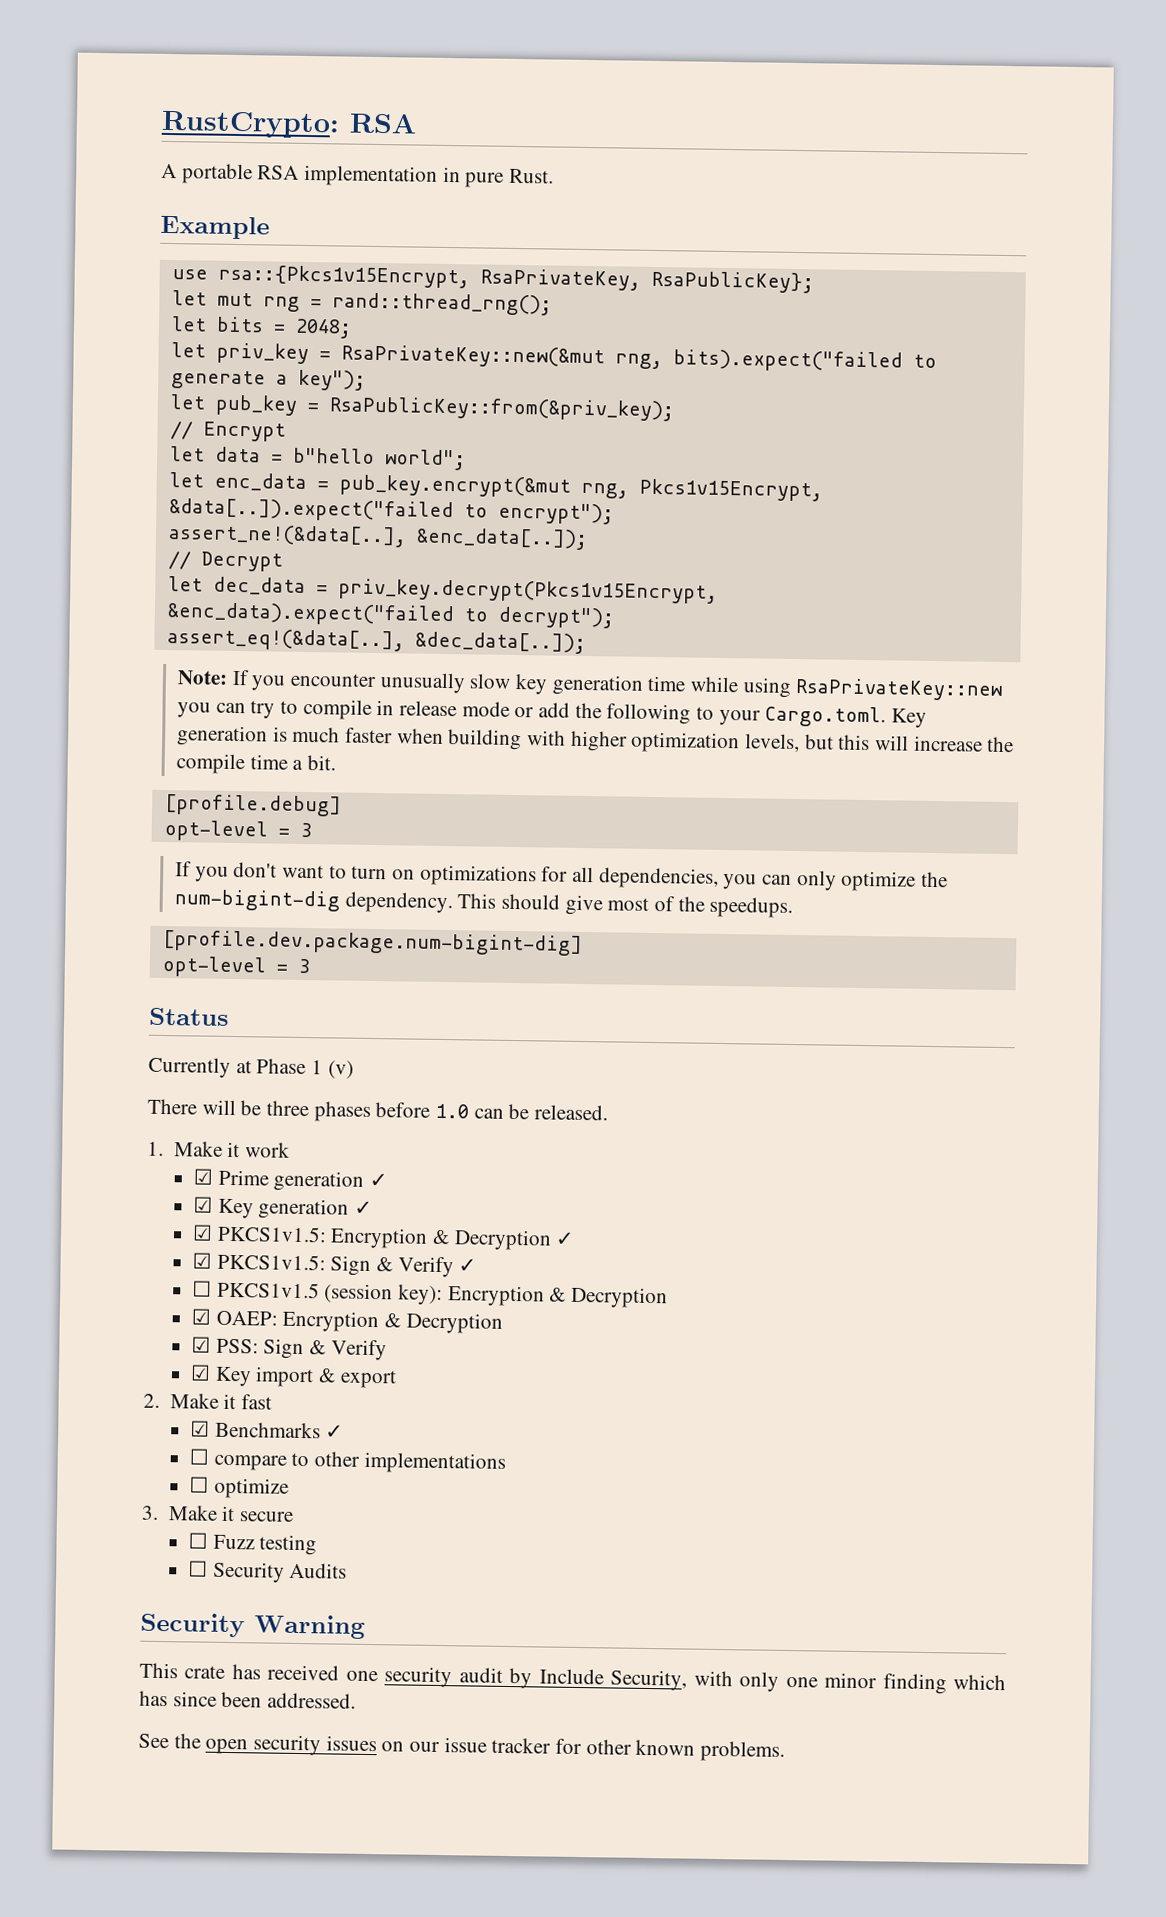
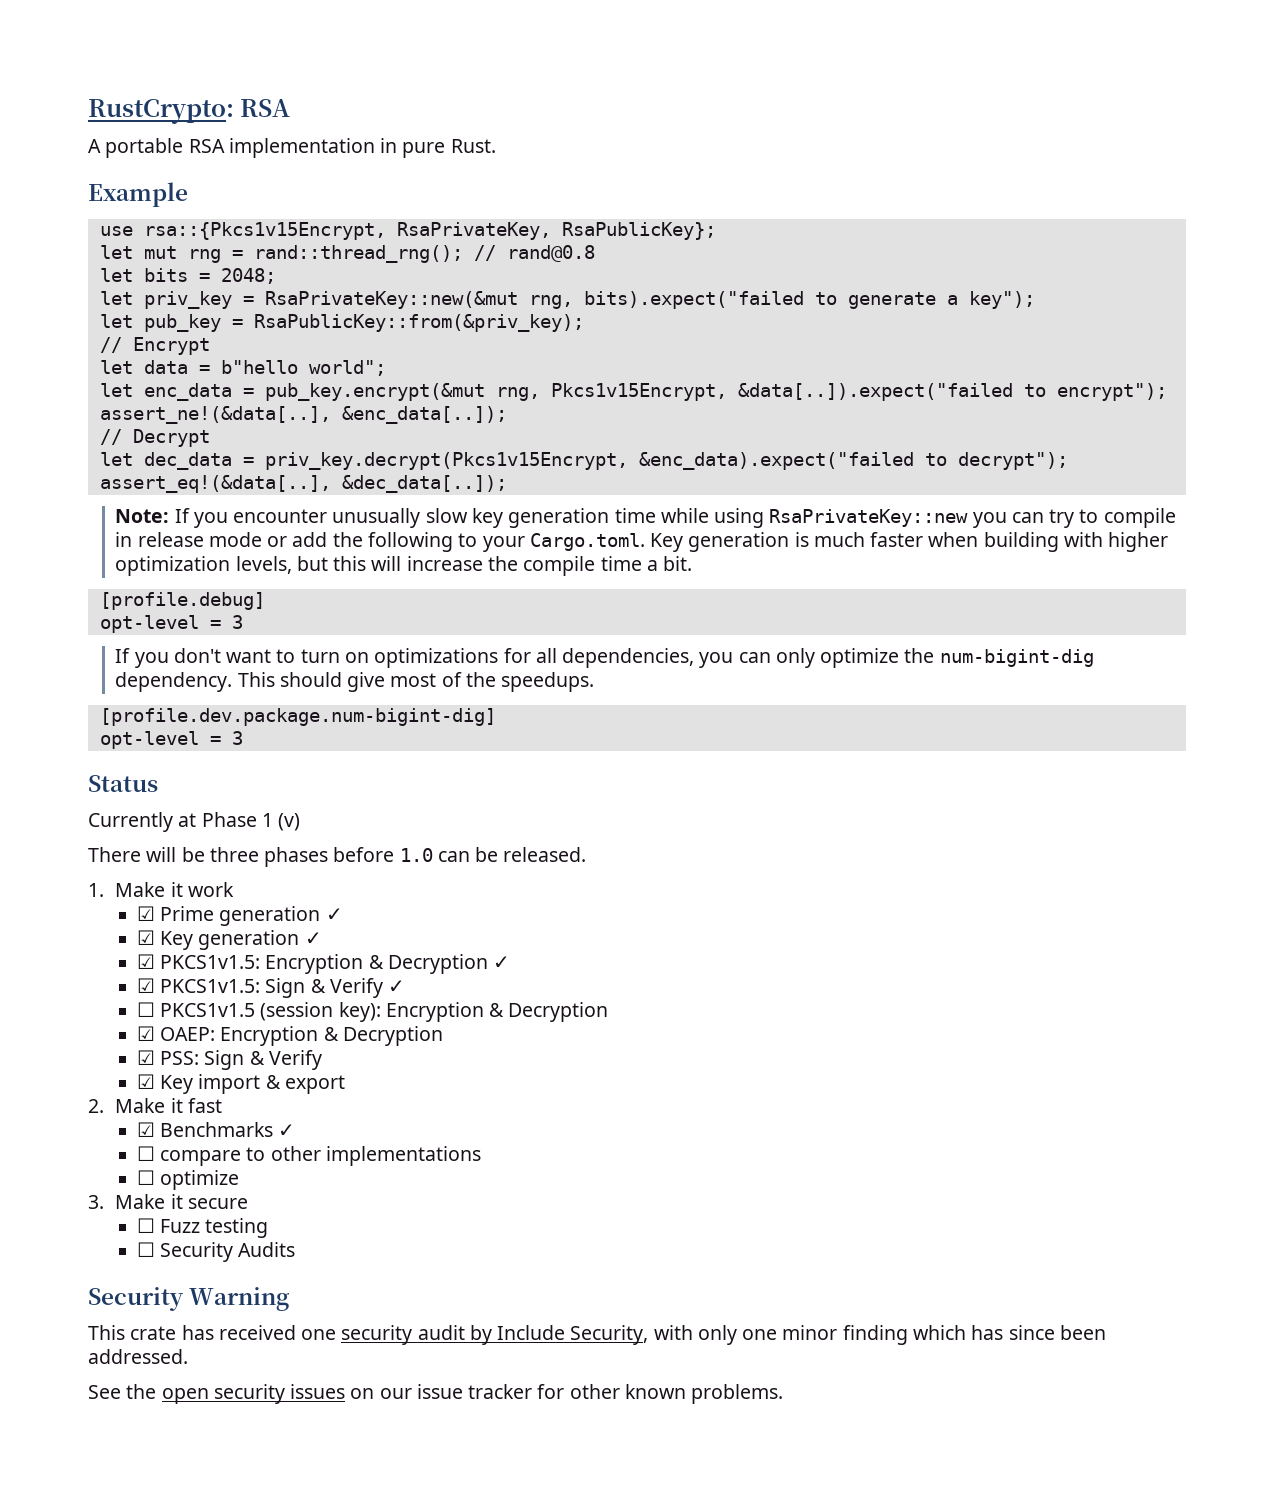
(552, 304) none -> [473,245,595,262] // rand@0.8

